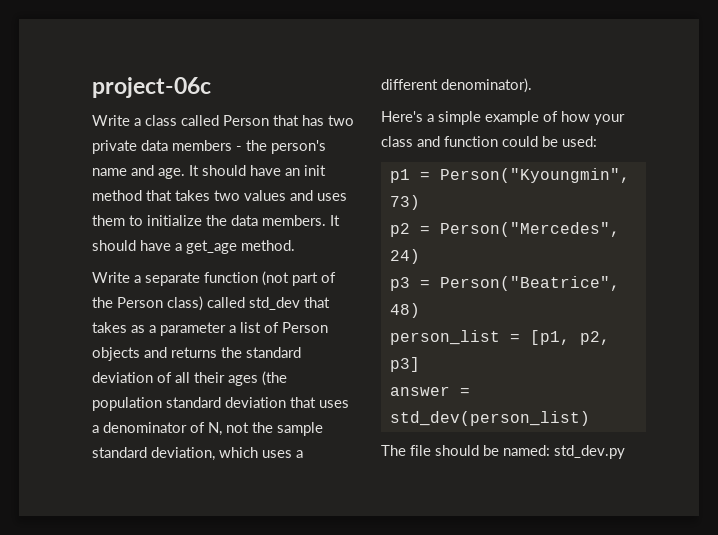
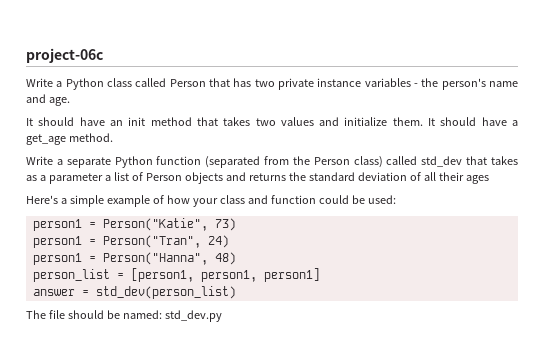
(141, 122) none -> [65,78,104,90] Python
[141,140,232,151] data members -> [317,78,411,87] instance variables
(185, 173) none -> (70, 101) //
[317,193,347,201] [92,215,326,226] uses them to initialize the data members. -> [344,117,423,126] initialize them.
[204,271,336,286] function (not part of -> [114,156,290,168] Python function (separated from
[262,371,287,386] [92,397,349,411] [92,422,323,436] [92,447,303,461] [381,78,532,93] (the population standard deviation that uses a denominator of N, not the sample standard deviation, which uses a different denominator). -> (489, 179) none
[389,168,630,183] [389,195,420,210] [389,222,620,237] [389,249,420,264] [389,276,620,291] p1 = Person("Kyoungmin", 73) // p2 = Person("Mercedes", 24) // p3 = Person("Beatrice", -> [32,218,236,231] [32,235,229,248] [32,252,208,265] person1 = Person("Katie", 73) // person1 = Person("Tran", 24) // person1 = Person("Hanna",
[529,330,610,345] [389,357,420,372] [p1, p2, p3] -> [130,268,320,282] [person1, person1, person1]

